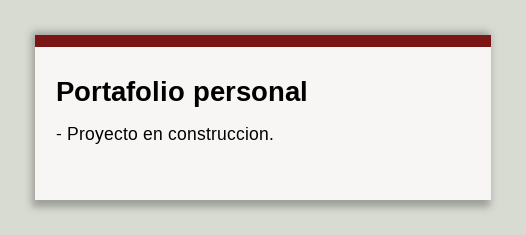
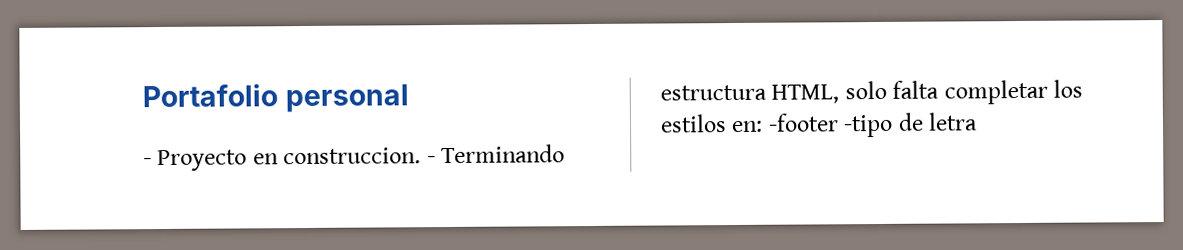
(274, 133) none -> [426,144,566,164] [660,79,1084,105] [660,112,979,138] - Terminando estructura HTML, solo falta completar los estilos en: -footer -tipo de letra

